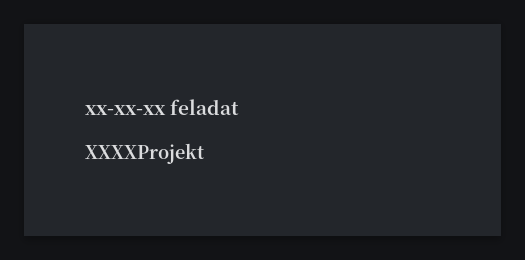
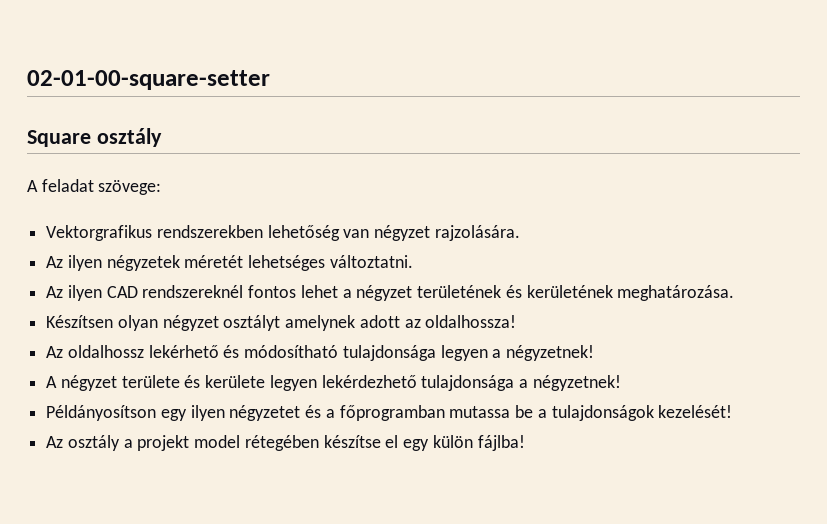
[85,99,240,115] [85,143,204,164] xx-xx-xx feladat // XXXXProjekt -> [27,70,270,90] [27,128,162,147] [27,179,162,195] [46,225,520,241] [46,255,413,271] [46,285,735,301] [46,315,517,331] [46,345,595,361] [46,375,621,391] [46,405,733,421] [46,435,525,451] 02-01-00-square-setter // Square osztály // A feladat szövege: // Vektorgrafikus rendszerekben lehetőség van négyzet rajzolására. // Az ilyen négyzetek méretét lehetséges változtatni. // Az ilyen CAD rendszereknél fontos lehet a négyzet területének és kerületének meghatározása. // Készítsen olyan négyzet osztályt amelynek adott az oldalhossza! // Az oldalhossz lekérhető és módosítható tulajdonsága legyen a négyzetnek! // A négyzet területe és kerülete legyen lekérdezhető tulajdonsága a négyzetnek! // Példányosítson egy ilyen négyzetet és a főprogramban mutassa be a tulajdonságok kezelését! // Az osztály a projekt model rétegében készítse el egy külön fájlba!

